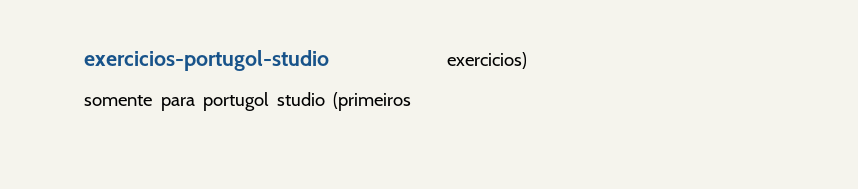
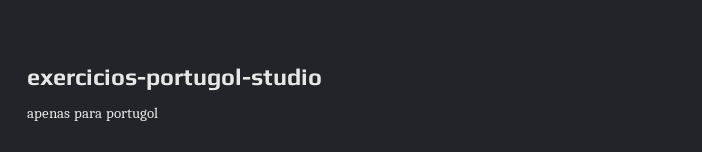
[84,95,152,106] somente -> [27,111,70,121] apenas
[276,92,411,111] [447,52,527,69] studio (primeiros exercicios) -> (158, 114) none

